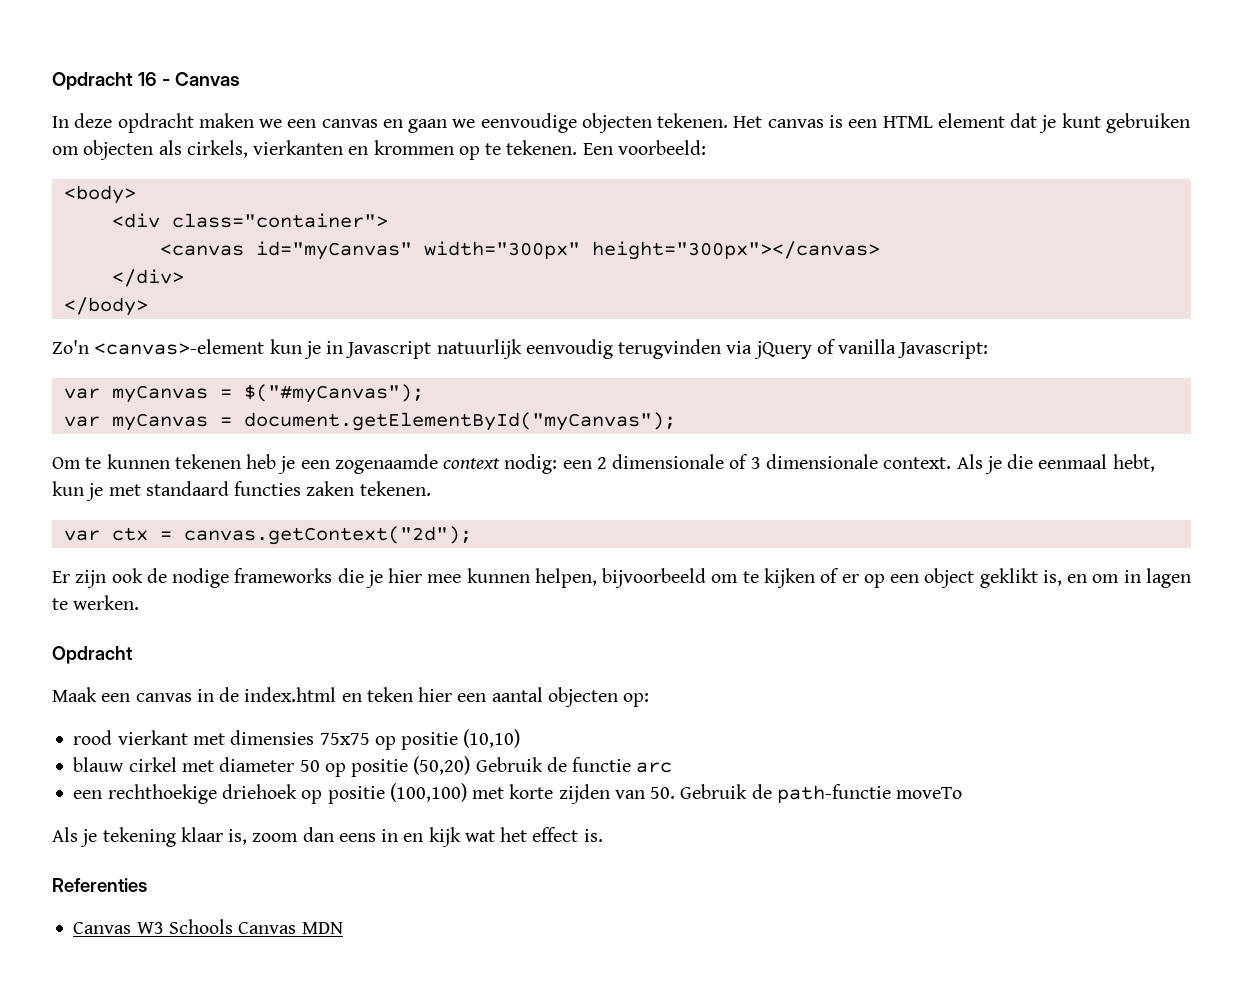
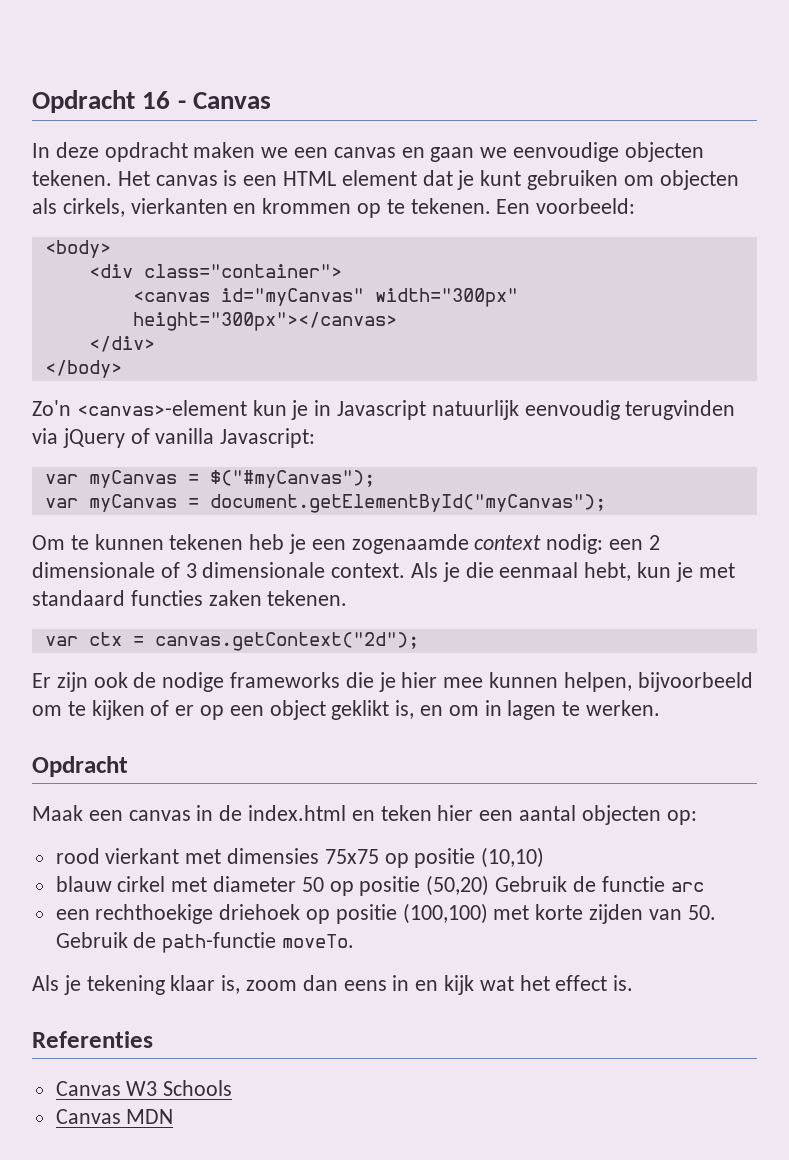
[896,787,963,799] moveTo -> [282,934,355,948] moveTo.
(233, 926) none -> (233, 1088) //

